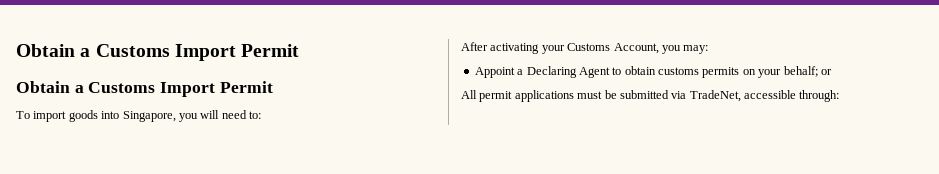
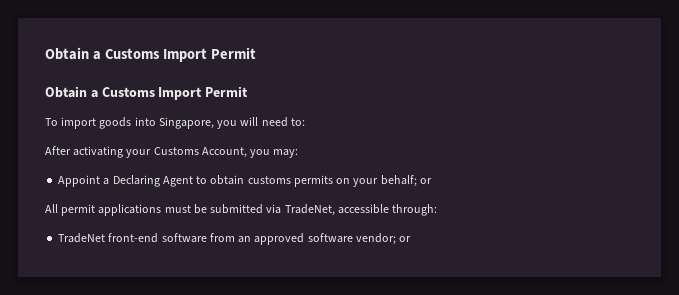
(840, 96) none -> [58,233,412,245] // TradeNet front-end software from an approved software vendor; or

